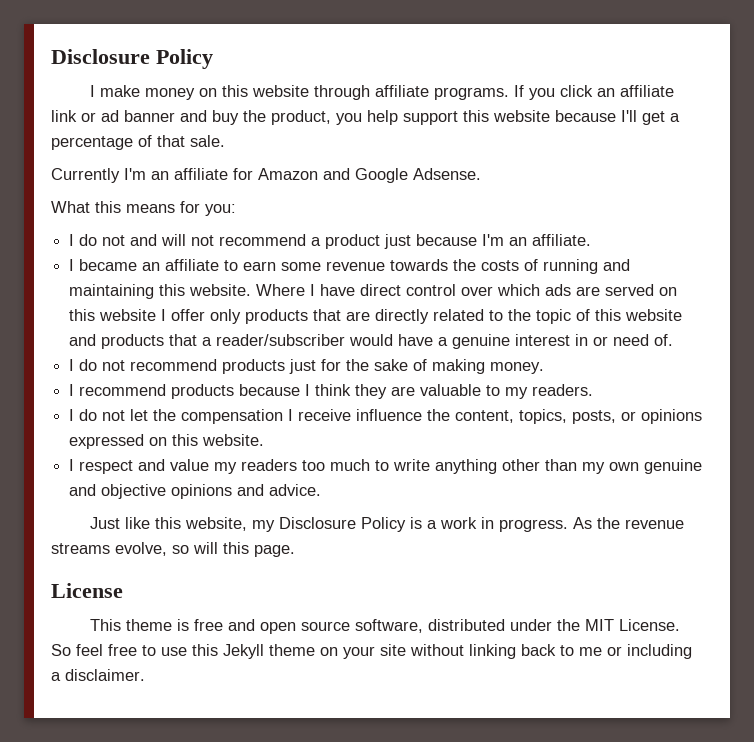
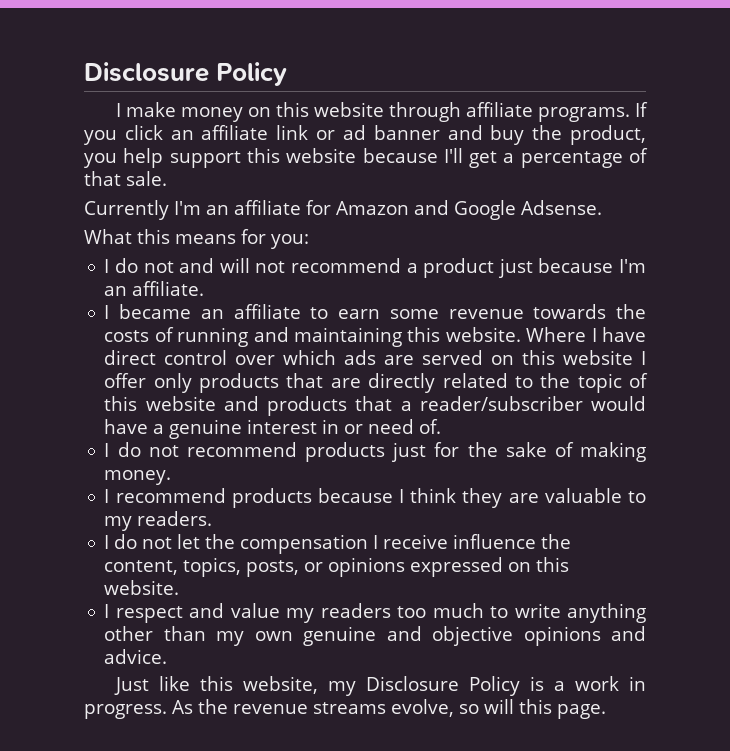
[51,583,123,598] [90,619,681,634] [51,644,692,659] [51,669,145,681] // License // This theme is free and open source software, distributed under the MIT License. So feel free to use this Jekyll theme on your site without linking back to me or including a disclaimer. -> (606, 711) none

